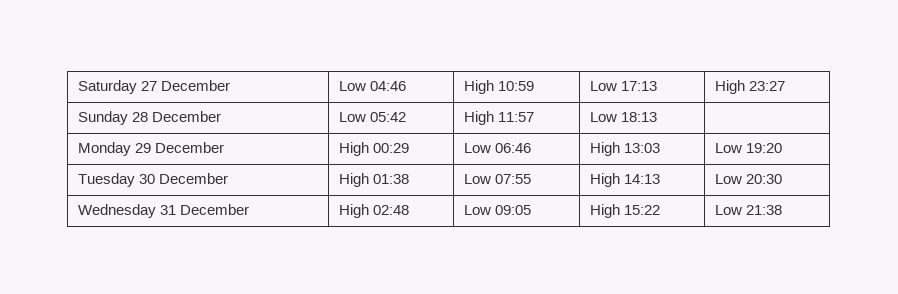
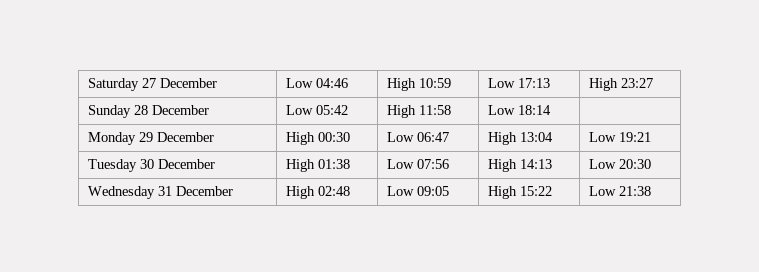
[498,112,535,122] [589,112,658,122] 11:57 | Low 18:13 -> [418,105,451,115] [487,105,551,115] 11:58 | Low 18:14
[373,143,410,153] [463,143,532,153] [589,142,661,156] [714,143,783,153] 00:29 | Low 06:46 | High 13:03 | Low 19:20 -> [317,132,350,142] [386,132,449,142] [487,132,553,145] [588,132,651,142] 00:30 | Low 06:47 | High 13:04 | Low 19:21
[495,174,532,184] 07:55 -> [416,159,449,169] 07:56

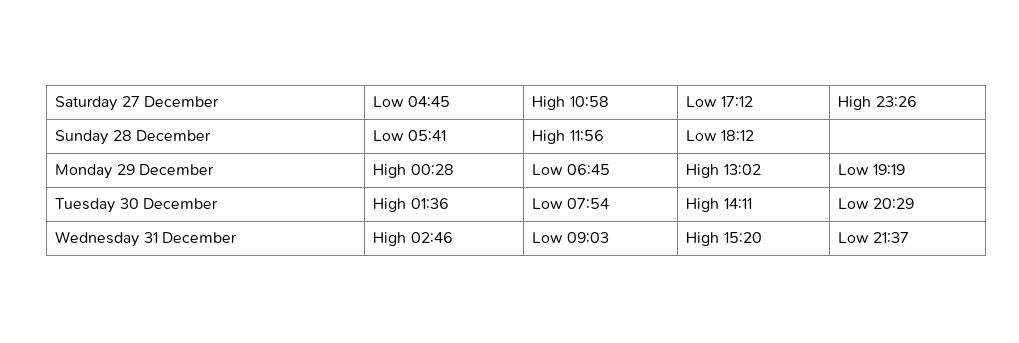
[315,78,348,88] [386,78,451,91] [487,78,550,88] [588,78,653,91] 04:46 | High 10:59 | Low 17:13 | High 23:27 -> [407,96,450,107] [532,96,609,110] [686,96,753,107] [838,96,917,110] 04:45 | High 10:58 | Low 17:12 | High 23:26
[315,105,348,115] [386,105,451,118] [487,105,551,115] 05:42 | High 11:58 | Low 18:14 -> [407,130,446,141] [532,130,604,144] [686,130,754,141] 05:41 | High 11:56 | Low 18:12
[317,132,350,142] [386,132,449,142] [487,132,553,145] [588,132,651,142] 00:30 | Low 06:47 | High 13:04 | Low 19:21 -> [410,164,454,175] [532,164,610,175] [686,164,761,178] [838,164,905,175] 00:28 | Low 06:45 | High 13:02 | Low 19:19
[317,159,350,169] [386,159,449,169] [487,159,552,172] [588,159,651,169] 01:38 | Low 07:56 | High 14:13 | Low 20:30 -> [410,198,449,209] [532,198,609,209] [686,198,752,212] [838,198,914,209] 01:36 | Low 07:54 | High 14:11 | Low 20:29
[317,186,350,196] [386,186,449,196] [487,186,552,199] [588,186,651,196] 02:48 | Low 09:05 | High 15:22 | Low 21:38 -> [410,232,453,243] [532,232,609,243] [686,232,762,246] [838,232,909,243] 02:46 | Low 09:03 | High 15:20 | Low 21:37

